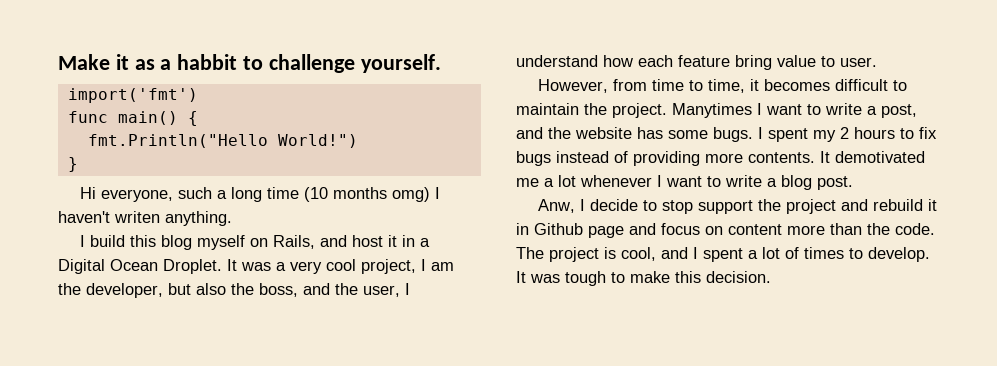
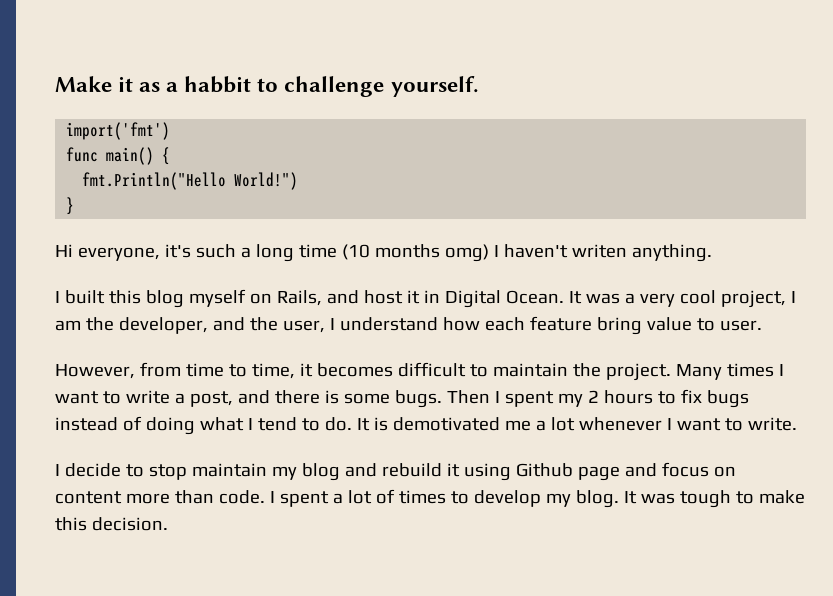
(174, 195) none -> [164,244,191,258] it's
[90,235,126,247] build -> [64,290,105,304] built
[420,238,431,247] [58,259,222,274] a Digital Ocean Droplet. -> [444,290,564,308] Digital Ocean.
[168,283,298,297] but also the boss, -> (208, 325) none
[672,103,752,118] Manytimes -> [675,363,774,380] Many times
[548,127,663,139] the website has -> [274,390,339,404] there is
(753, 134) none -> [446,390,490,404] Then
[633,151,830,166] providing more contents. It -> [145,417,388,435] doing what I tend to do. It is
[725,175,853,190] [538,199,576,213] write a blog post. // Anw, -> [747,417,797,431] write. //
[698,199,837,214] support the project -> [191,463,340,481] maintain my blog
[516,223,529,235] in -> [463,463,511,481] using
[867,223,935,235] [516,247,688,262] the code. The project is cool, and -> [218,490,265,504] code.
[868,247,930,262] develop. -> [473,490,619,508] develop my blog.

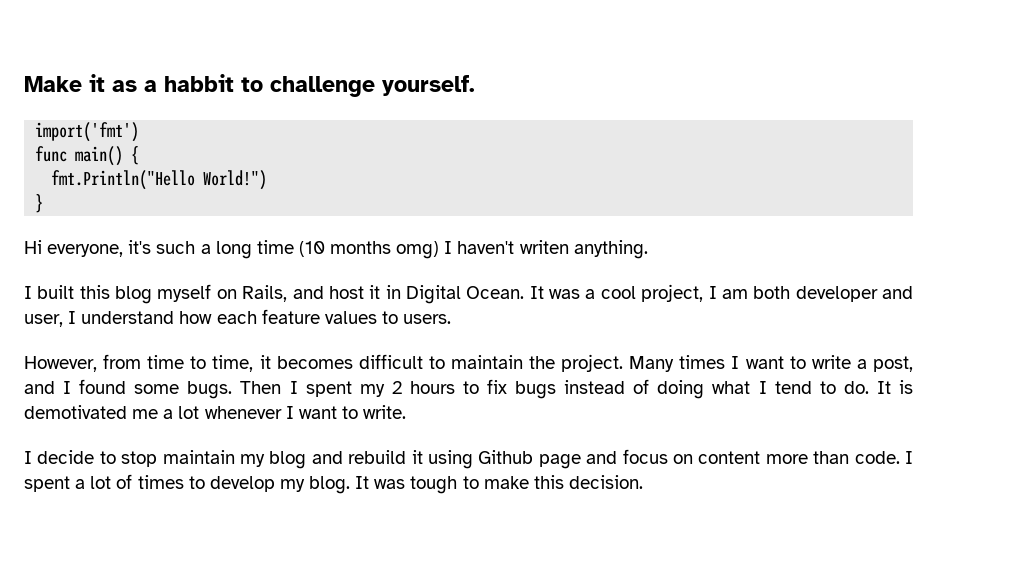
[639,293,675,307] very -> (596, 294) none
[85,317,278,334] the developer, and the -> [753,286,914,302] both developer and
[596,317,762,335] bring value to user. -> [324,311,452,324] values to users.
[274,390,339,404] there is -> [63,379,127,394] I found

